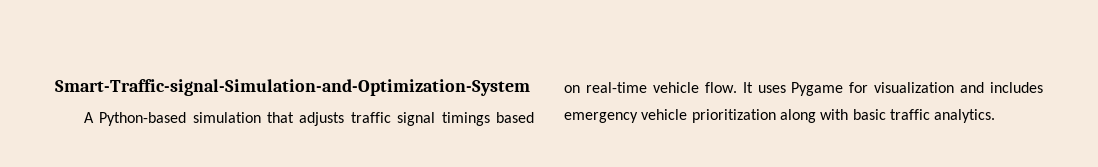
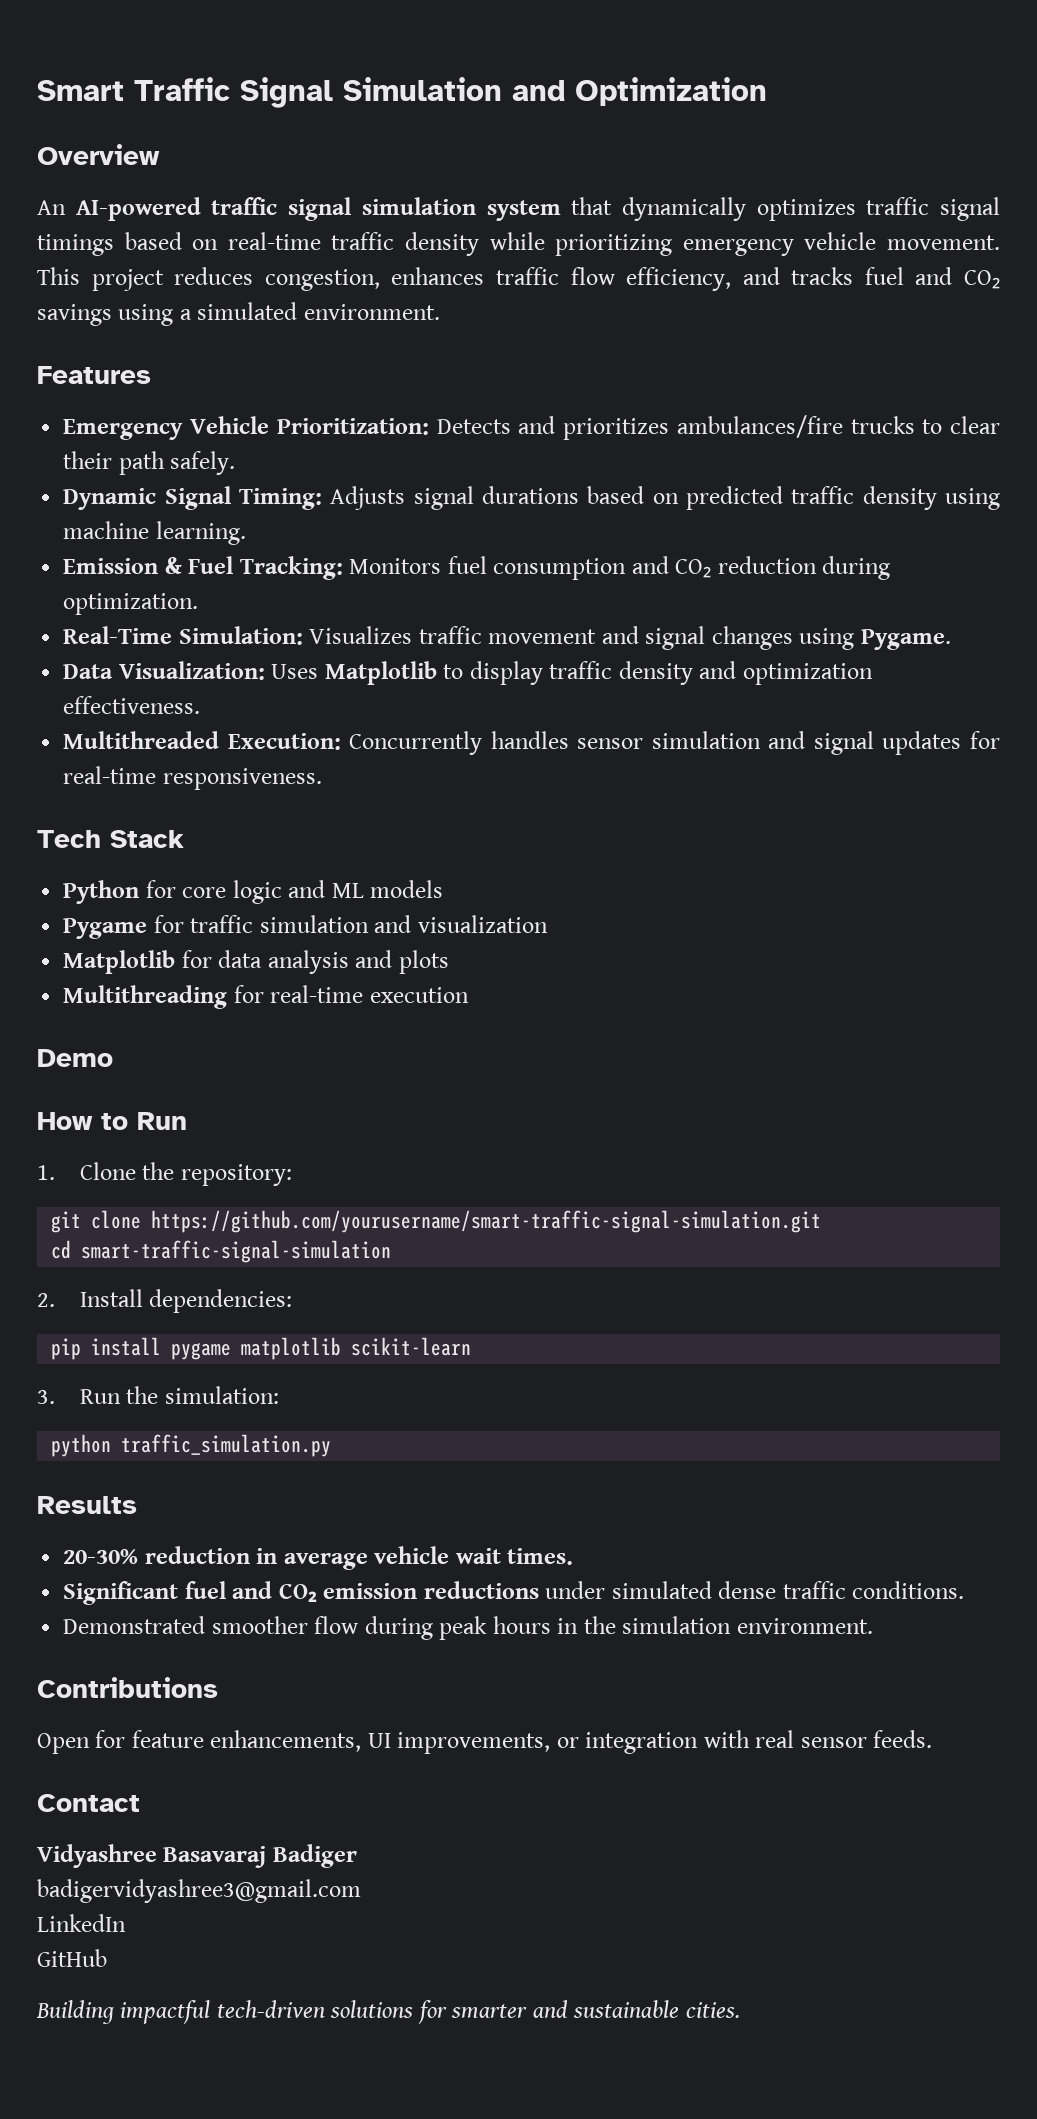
[55,79,530,96] [83,112,345,126] Smart-Traffic-signal-Simulation-and-Optimization-System // A Python-based simulation that adjusts -> [37,77,767,108] [37,144,160,165] [37,197,856,221] Smart Traffic Signal Simulation and Optimization // Overview // An AI-powered traffic signal simulation system that dynamically optimizes
[652,82,1043,96] [564,109,996,123] vehicle flow. It uses Pygame for visualization and includes emergency vehicle prioritization along with basic traffic analytics. -> [331,232,1001,256] [37,267,1001,291] [37,302,440,326] [37,366,151,384] [63,415,1001,440] [63,451,236,475] [63,486,1001,510] [63,521,246,545] [63,556,891,580] [63,593,199,615] [63,626,951,650] [63,661,873,685] [63,696,201,714] [63,731,1000,755] [63,766,322,790] [37,830,184,848] [63,880,444,904] [63,915,548,939] [63,950,449,974] [63,985,469,1009] [37,1049,113,1067] [37,1112,187,1130] [37,1162,292,1186] [51,1210,822,1233] [51,1240,392,1263] [37,1289,293,1313] [51,1337,472,1360] [37,1386,279,1404] [51,1434,332,1457] [37,1496,137,1514] [63,1546,574,1570] [63,1581,965,1605] [63,1616,873,1640] [37,1677,218,1698] [37,1730,933,1754] [37,1794,140,1812] [37,1844,357,1868] [37,1879,361,1903] [37,1914,126,1932] [37,1949,107,1967] [36,2000,740,2024] traffic density while prioritizing emergency vehicle movement. This project reduces congestion, enhances traffic flow efficiency, and tracks fuel and CO₂ savings using a simulated environment. // Features // Emergency Vehicle Prioritization: Detects and prioritizes ambulances/fire trucks to clear their path safely. // Dynamic Signal Timing: Adjusts signal durations based on predicted traffic density using machine learning. // Emission & Fuel Tracking: Monitors fuel consumption and CO₂ reduction during optimization. // Real-Time Simulation: Visualizes traffic movement and signal changes using Pygame. // Data Visualization: Uses Matplotlib to display traffic density and optimization effectiveness. // Multithreaded Execution: Concurrently handles sensor simulation and signal updates for real-time responsiveness. // Tech Stack // Python for core logic and ML models // Pygame for traffic simulation and visualization // Matplotlib for data analysis and plots // Multithreading for real-time execution // Demo // How to Run // 1. Clone the repository: // git clone https://github.com/yourusername/smart-traffic-signal-simulation.git // cd smart-traffic-signal-simulation // 2. Install dependencies: // pip install pygame matplotlib scikit-learn // 3. Run the simulation: // python traffic_simulation.py // Results // 20-30% reduction in average vehicle wait times. // Significant fuel and CO₂ emission reductions under simulated dense traffic conditions. // Demonstrated smoother flow during peak hours in the simulation environment. // Contributions // Open for feature enhancements, UI improvements, or integration with real sensor feeds. // Contact // Vidyashree Basavaraj Badiger // badigervidyashree3@gmail.com // LinkedIn // GitHub // Building impactful tech-driven solutions for smarter and sustainable cities.

